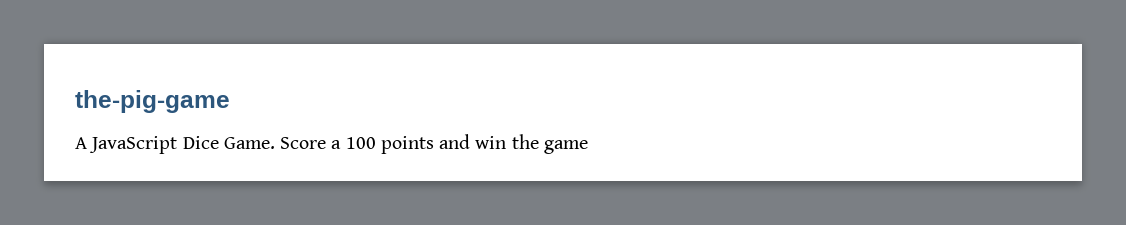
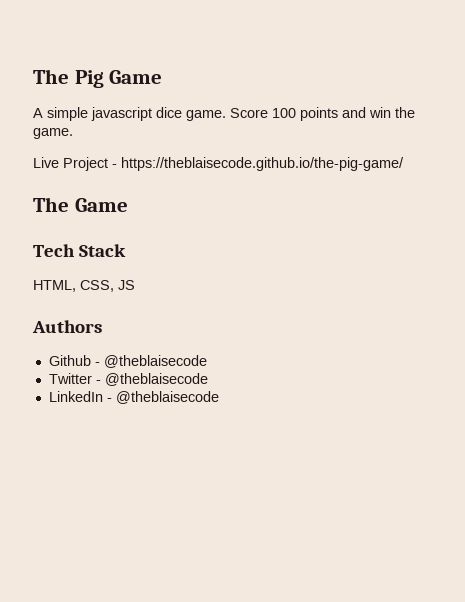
[75,90,230,113] [75,136,342,154] the-pig-game // A JavaScript Dice Game. Score a -> [33,69,163,88] [33,107,268,121] The Pig Game // A simple javascript dice game. Score
[543,140,588,154] game -> [33,128,73,139] [33,157,404,171] [33,197,128,212] [33,244,126,257] [33,280,135,292] [32,320,102,333] [48,355,207,368] [48,373,208,386] [48,391,219,404] game. // Live Project - https://theblaisecode.github.io/the-pig-game/ // The Game // Tech Stack // HTML, CSS, JS // Authors // Github - @theblaisecode // Twitter - @theblaisecode // LinkedIn - @theblaisecode

